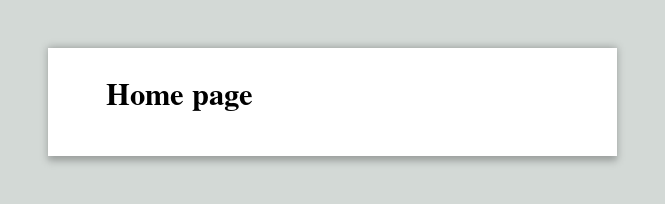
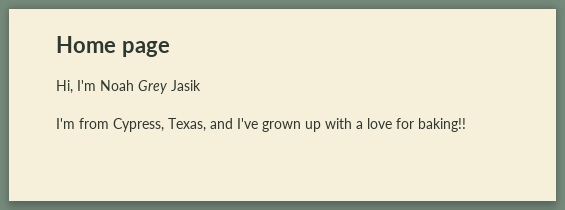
(254, 101) none -> [56,80,201,94] [56,118,466,132] // Hi, I'm Noah Grey Jasik // I'm from Cypress, Texas, and I've grown up with a love for baking!!

